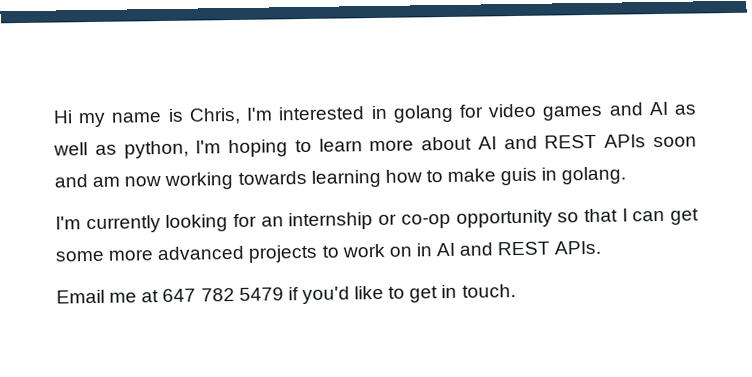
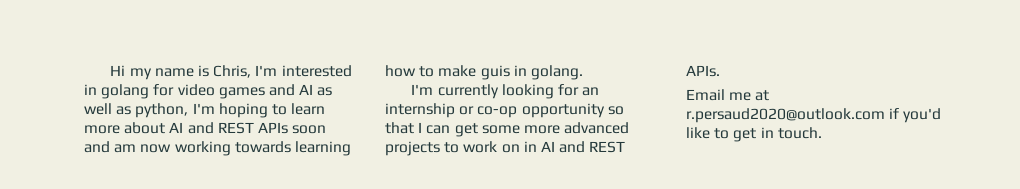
[162,287,284,303] 647 782 5479 -> [686,108,885,123] r.persaud2020@outlook.com

